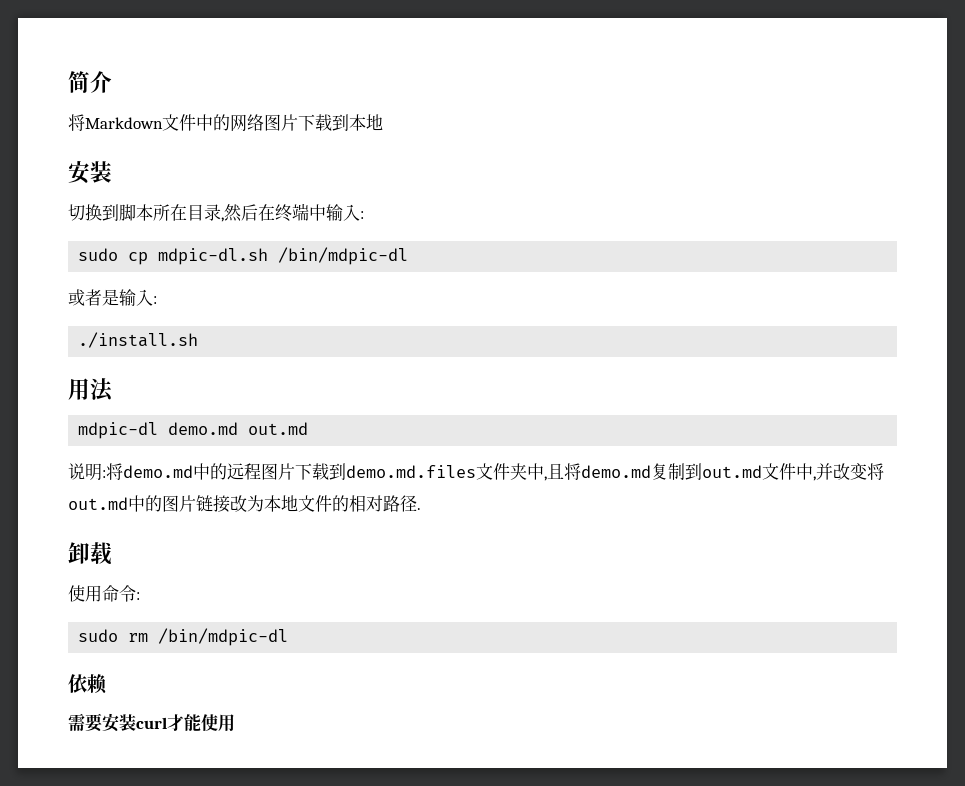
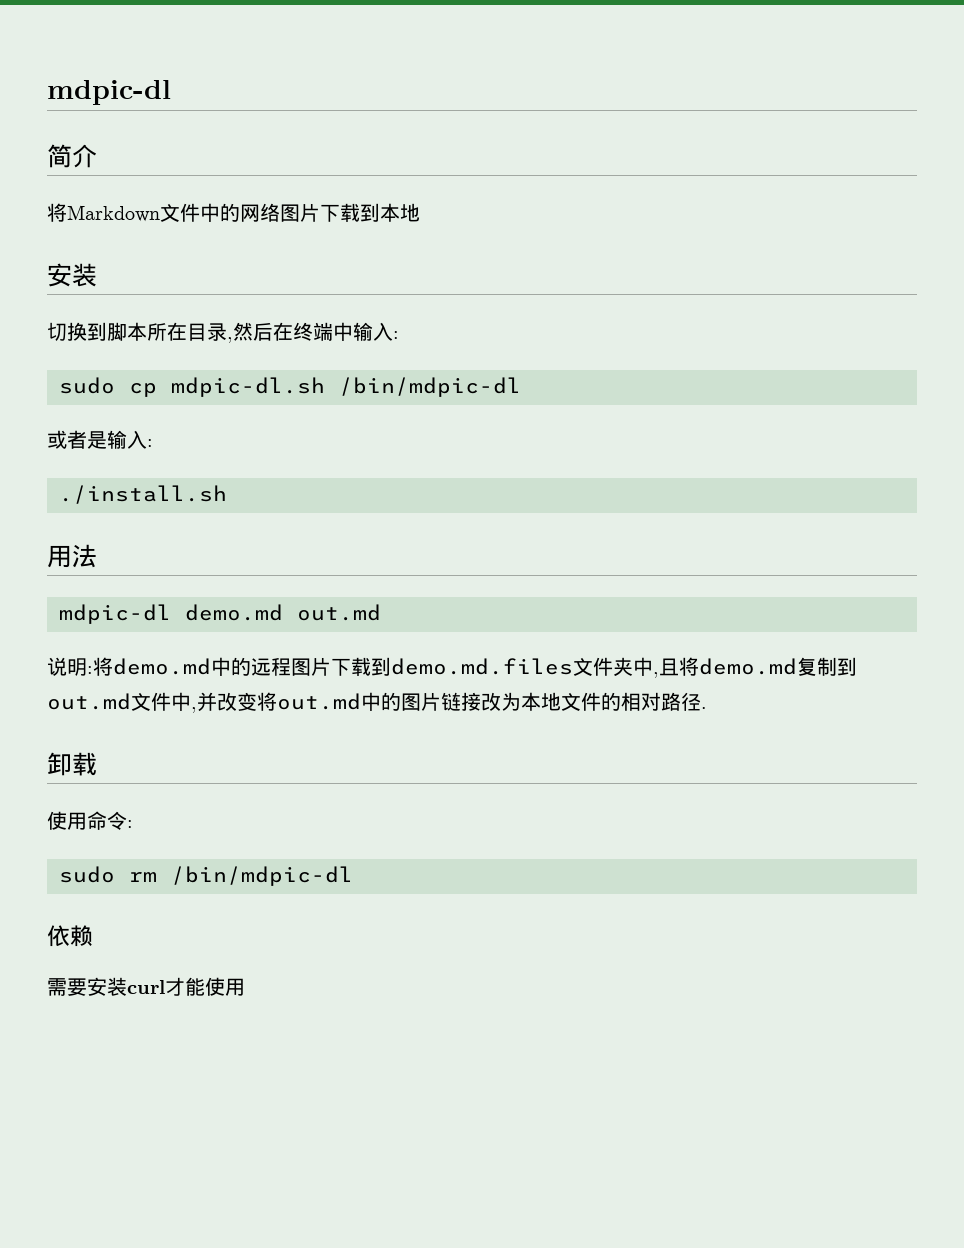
(68, 82) none -> [47,80,171,105] mdpic-dl //

